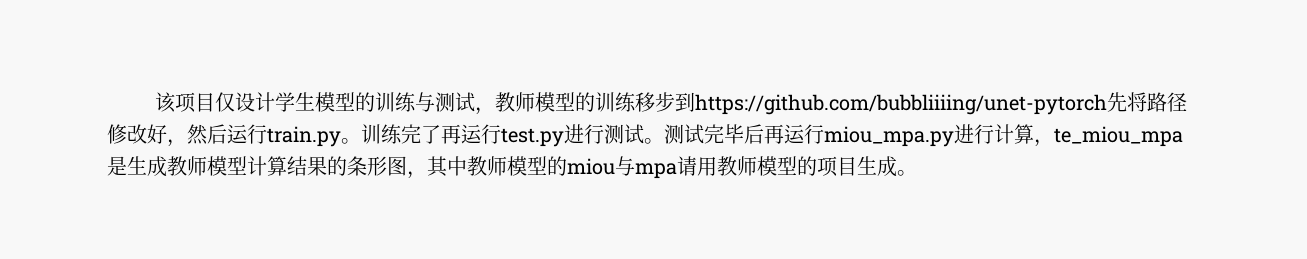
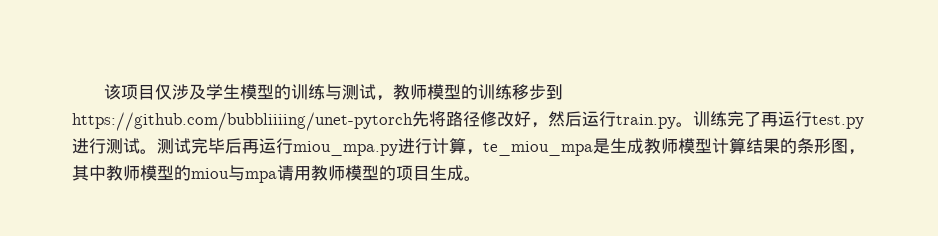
[234,92,275,112] 设计 -> [171,84,206,100] 涉及

